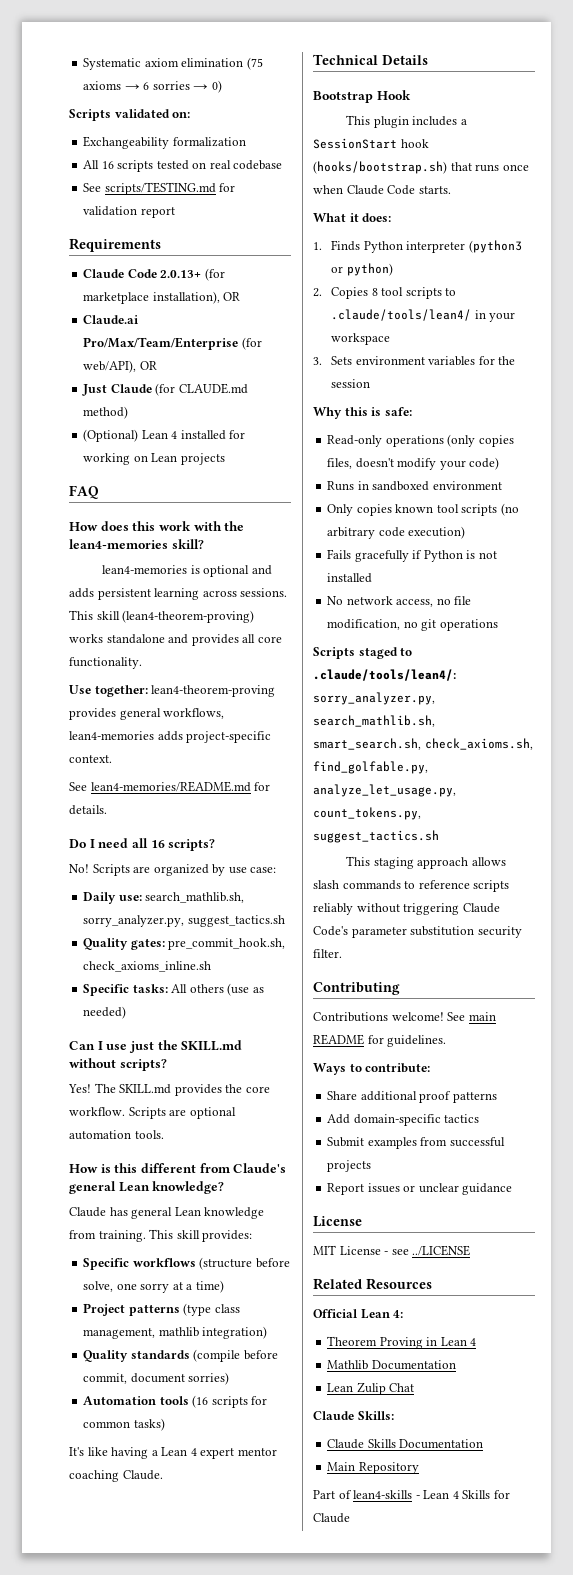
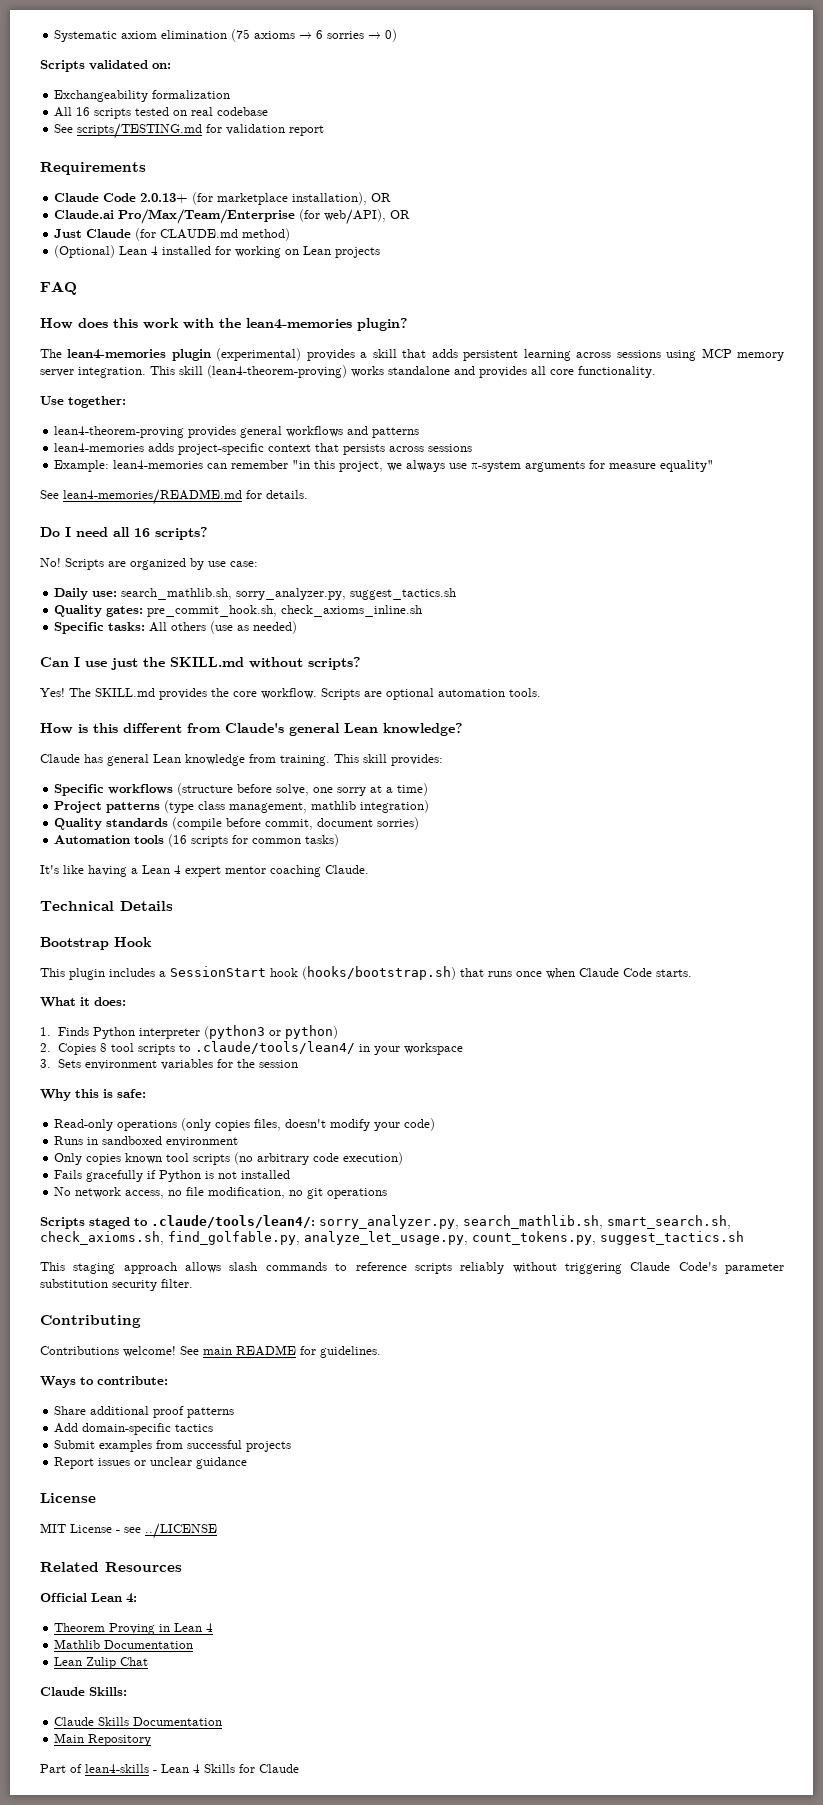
[171,539,204,549] [102,565,272,577] [69,588,288,600] skill? // lean4-memories is optional and adds persistent learning across sessions. -> [357,318,408,331] [40,348,784,361] [40,367,146,378] plugin? // The lean4-memories plugin (experimental) provides a skill that adds persistent learning across sessions using MCP memory server integration.
(148, 691) none -> (126, 402) //
[163,708,225,719] [69,731,272,743] [69,755,112,763] workflows, lean4-memories adds project-specific context. -> [286,426,420,438] [54,443,473,455] [54,460,715,472] workflows and patterns // lean4-memories adds project-specific context that persists across sessions // Example: lean4-memories can remember "in this project, we always use π-system arguments for measure equality"

